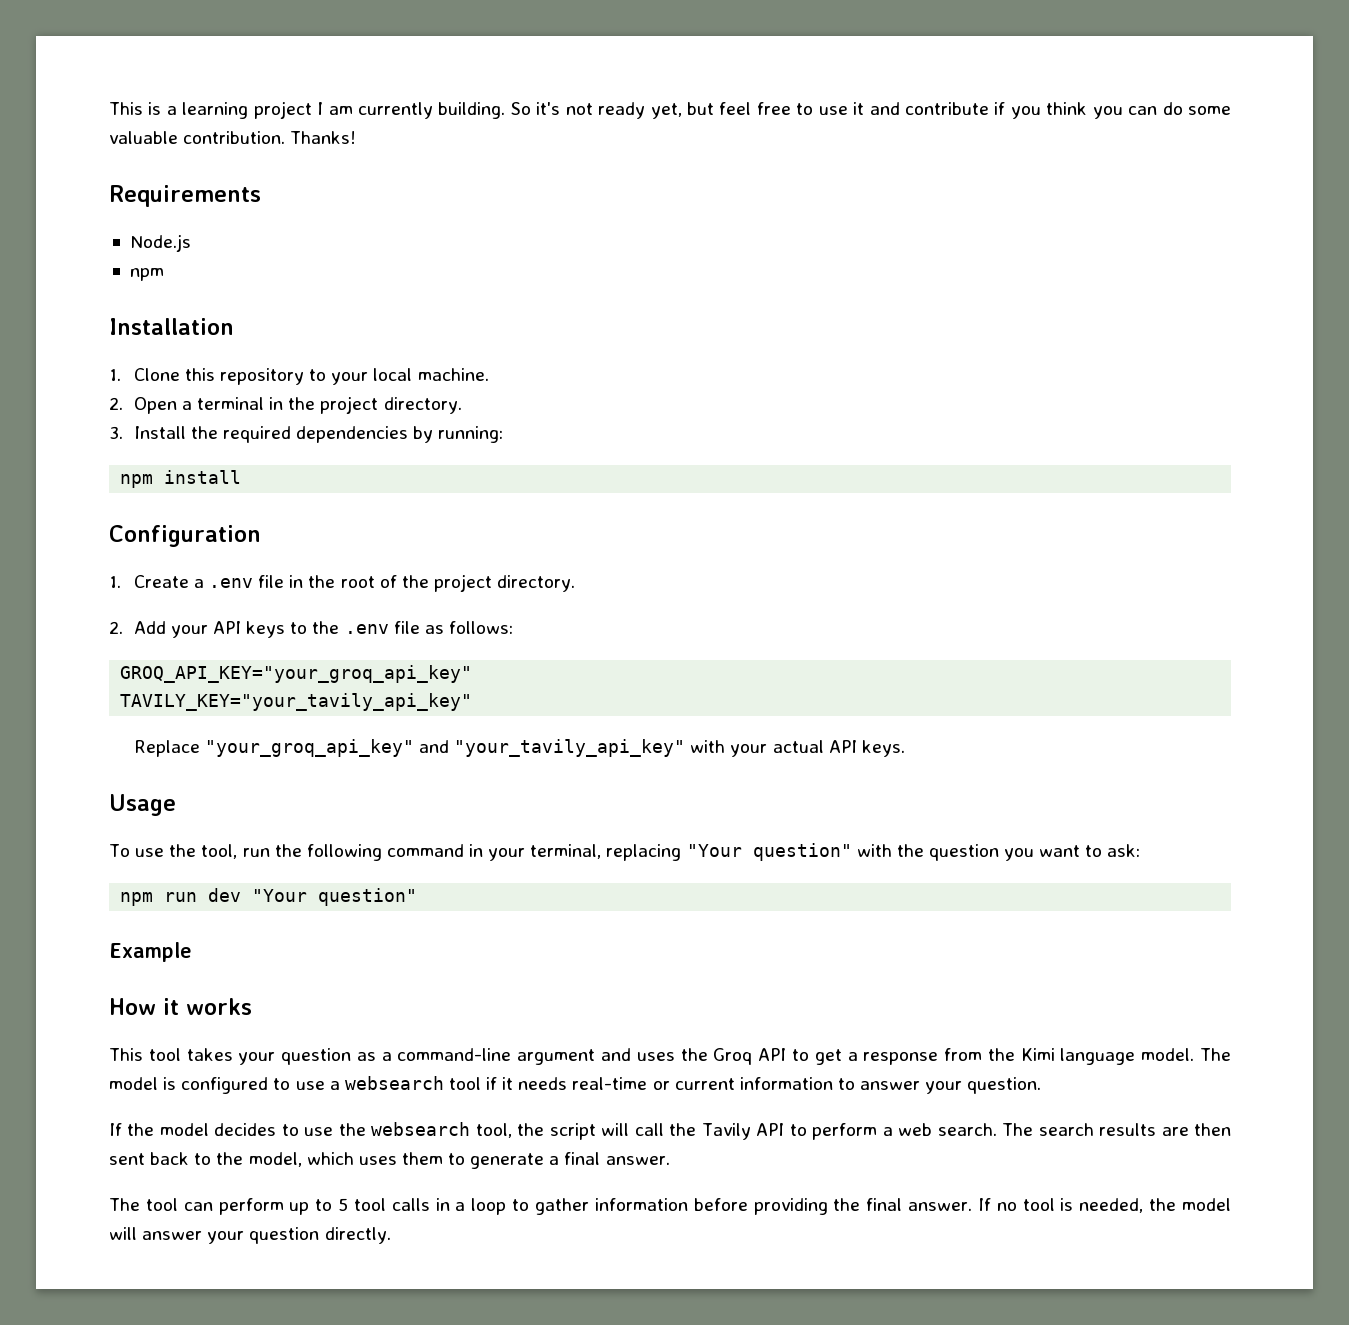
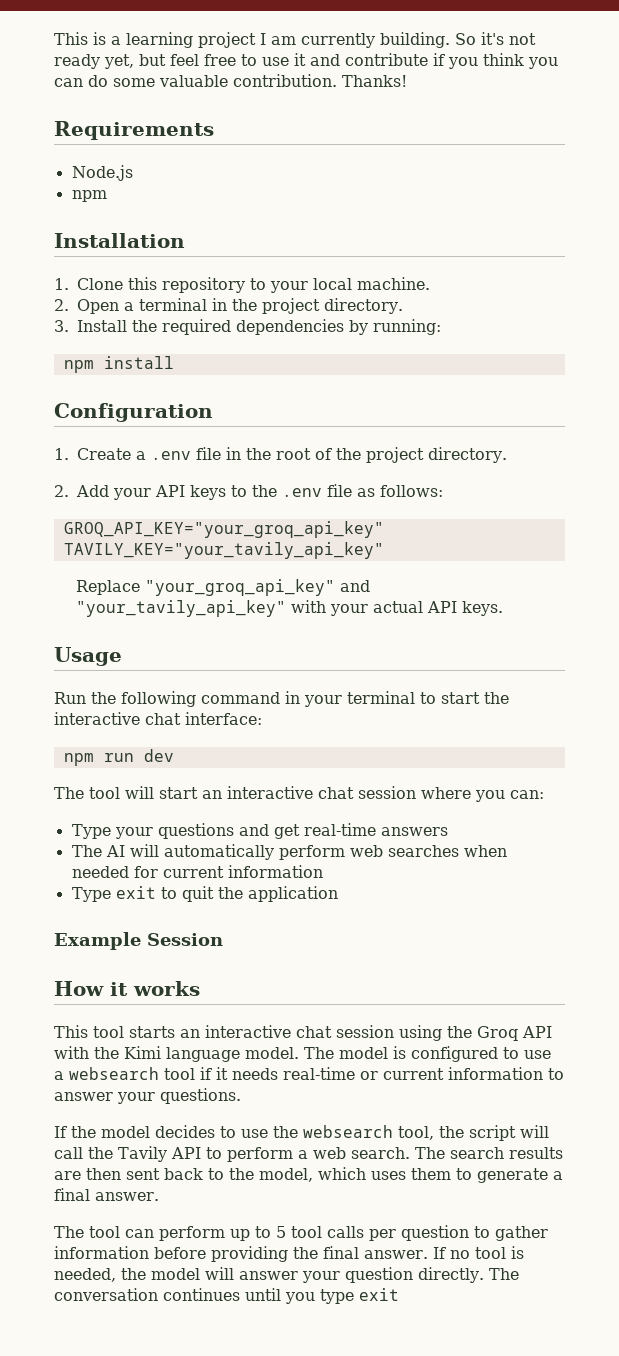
[109,844,270,859] To use the tool, run -> [54,692,86,704] Run
[530,843,1141,861] [120,888,418,906] terminal, replacing "Your question" with the question you want to ask: // npm run dev "Your question" -> [347,691,509,704] [54,712,262,725] [63,749,174,766] [54,786,544,802] [71,823,448,839] [71,844,507,860] [71,865,323,878] [71,886,338,902] terminal to start the interactive chat interface: // npm run dev // The tool will start an interactive chat session where you can: // Type your questions and get real-time answers // The AI will automatically perform web searches when needed for current information // Type exit to quit the application
(192, 952) none -> [147,933,223,946] Session
[186,1048,983,1065] takes your question as a command-line argument and uses the Groq API to get a response from -> [129,1025,552,1041] [54,1046,89,1059] starts an interactive chat session using the Groq API with
[967,1077,1042,1094] question. -> [160,1088,241,1104] questions.
[435,1198,507,1215] in a loop -> [369,1225,469,1241] per question
(391, 1235) none -> [488,1268,519,1280] [54,1288,399,1304] The conversation continues until you type exit

